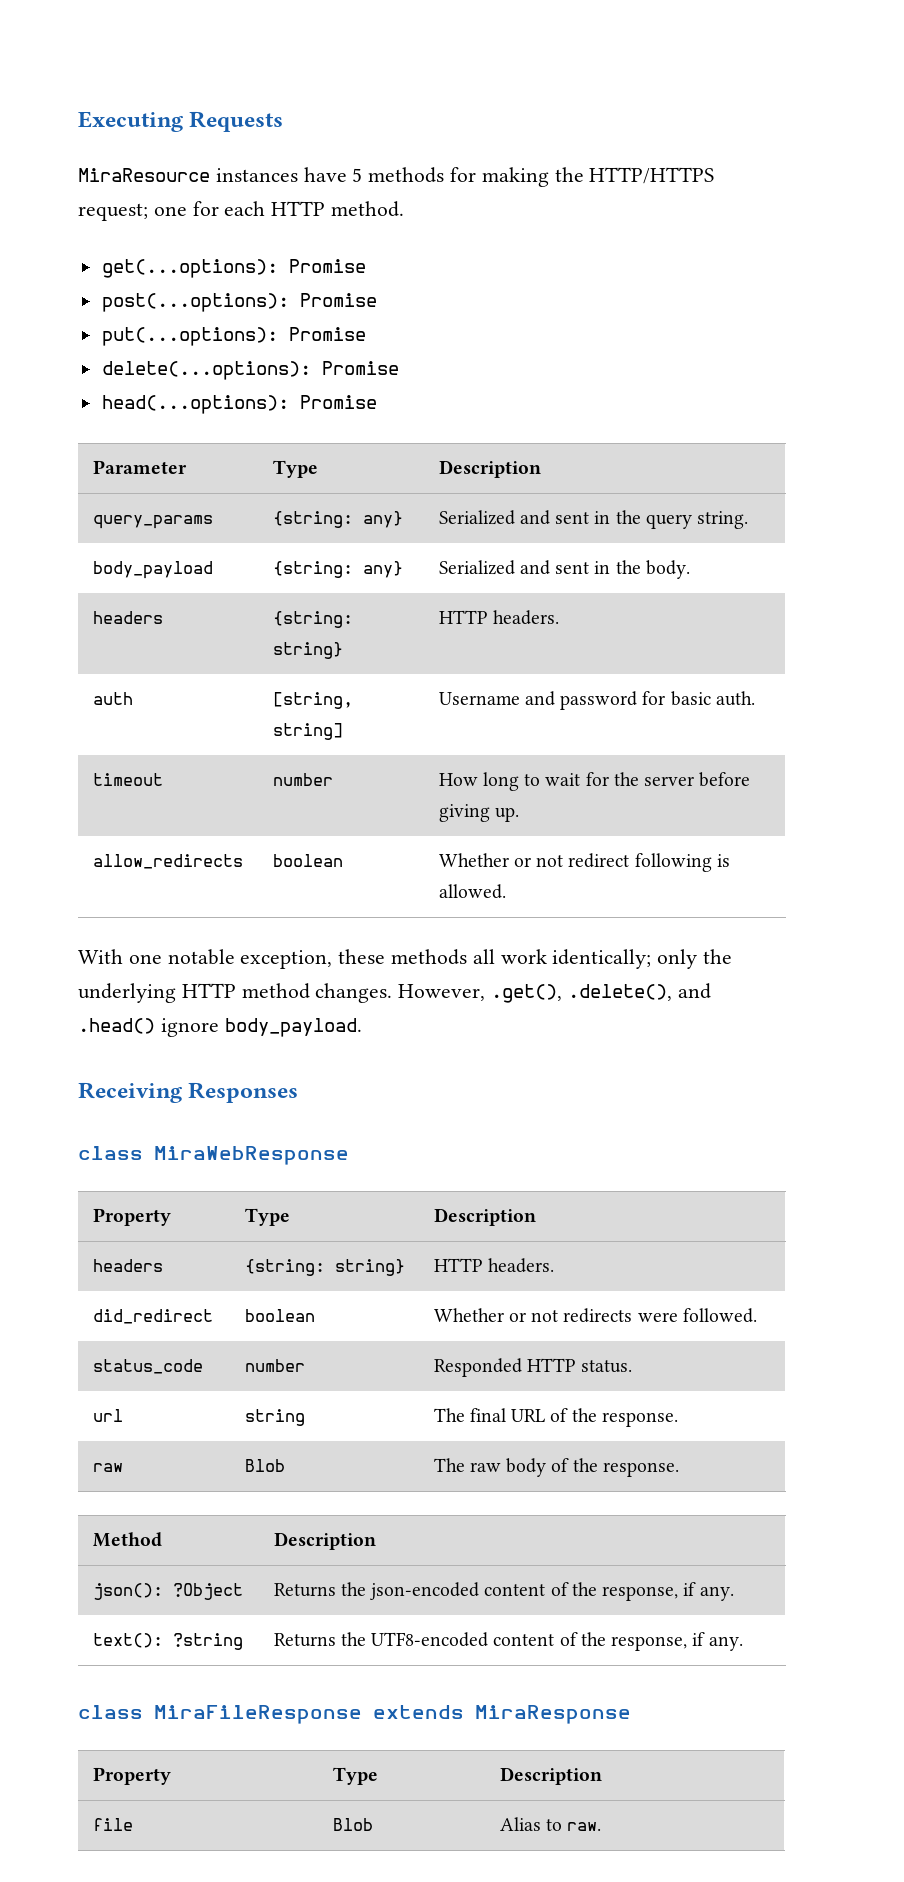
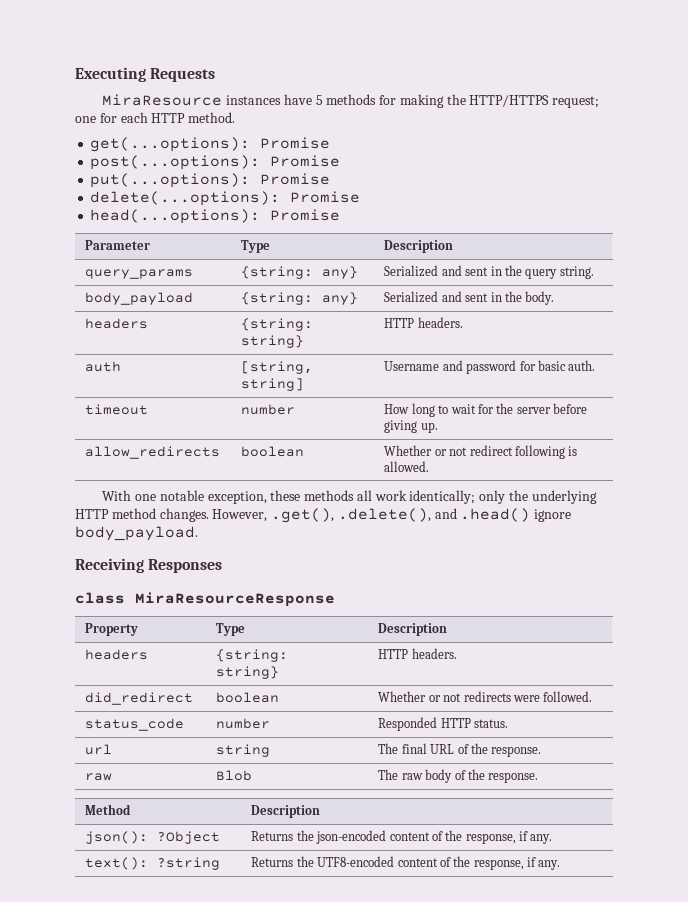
[154,1146,349,1165] MiraWebResponse -> [135,592,335,607] MiraResourceResponse
[78,1705,631,1724] [92,1767,171,1785] [332,1767,378,1785] [499,1767,602,1785] [92,1818,133,1831] [332,1818,373,1831] [499,1817,602,1831] // class MiraFileResponse extends MiraResponse // Property | Type | Description // file | Blob | Alias to raw. -> (561, 865) none

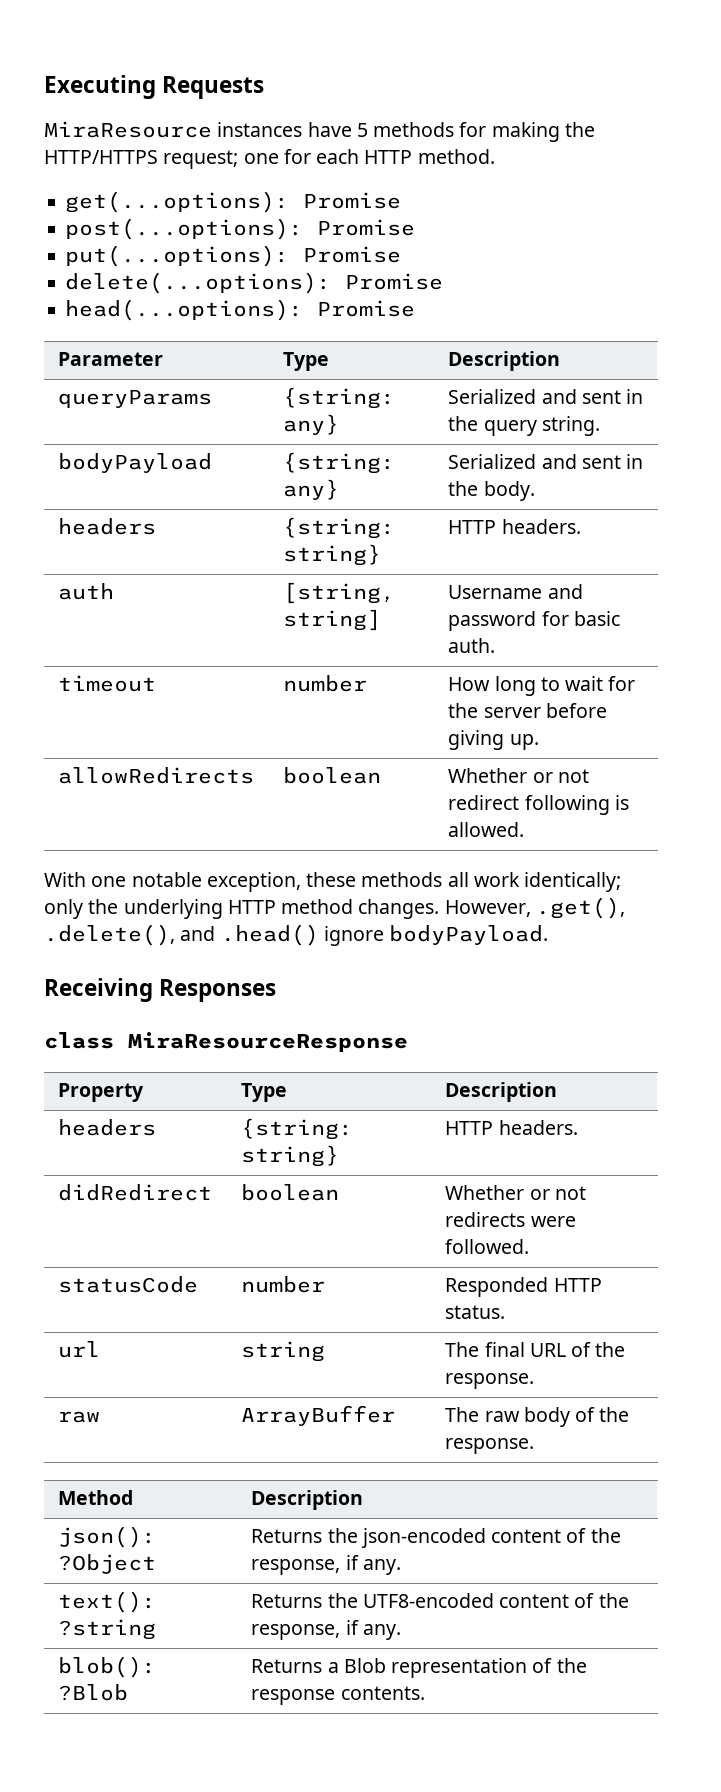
[85,269,194,279] query_params -> [58,390,213,408] queryParams
[85,292,194,305] body_payload -> [58,453,213,473] bodyPayload
[85,446,221,459] allow_redirects -> [58,767,255,784] allowRedirects
[75,526,198,541] body_payload. -> [389,925,549,945] bodyPayload.
[85,692,194,705] did_redirect -> [58,1184,213,1201] didRedirect
[85,718,185,731] status_code -> [58,1276,199,1293] statusCode
[216,770,253,781] Blob -> [241,1405,396,1426] ArrayBuffer
(561, 865) none -> [58,1656,157,1678] [58,1684,129,1701] [251,1658,587,1678] [251,1686,425,1705] // blob(): ?Blob | Returns a Blob representation of the response contents.

